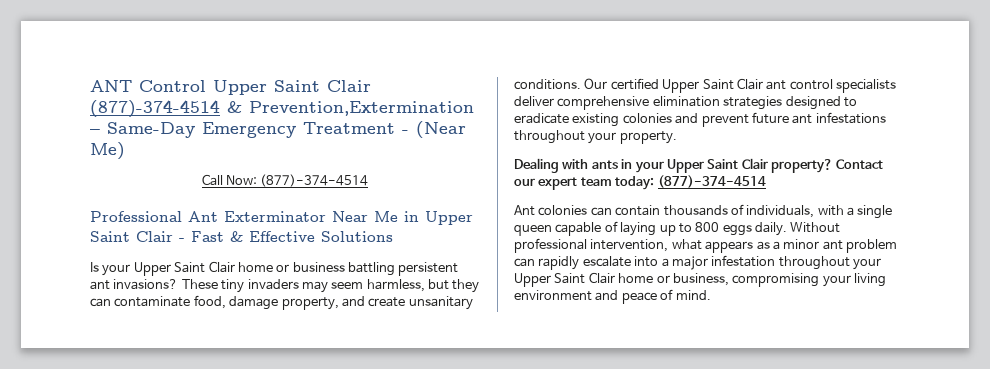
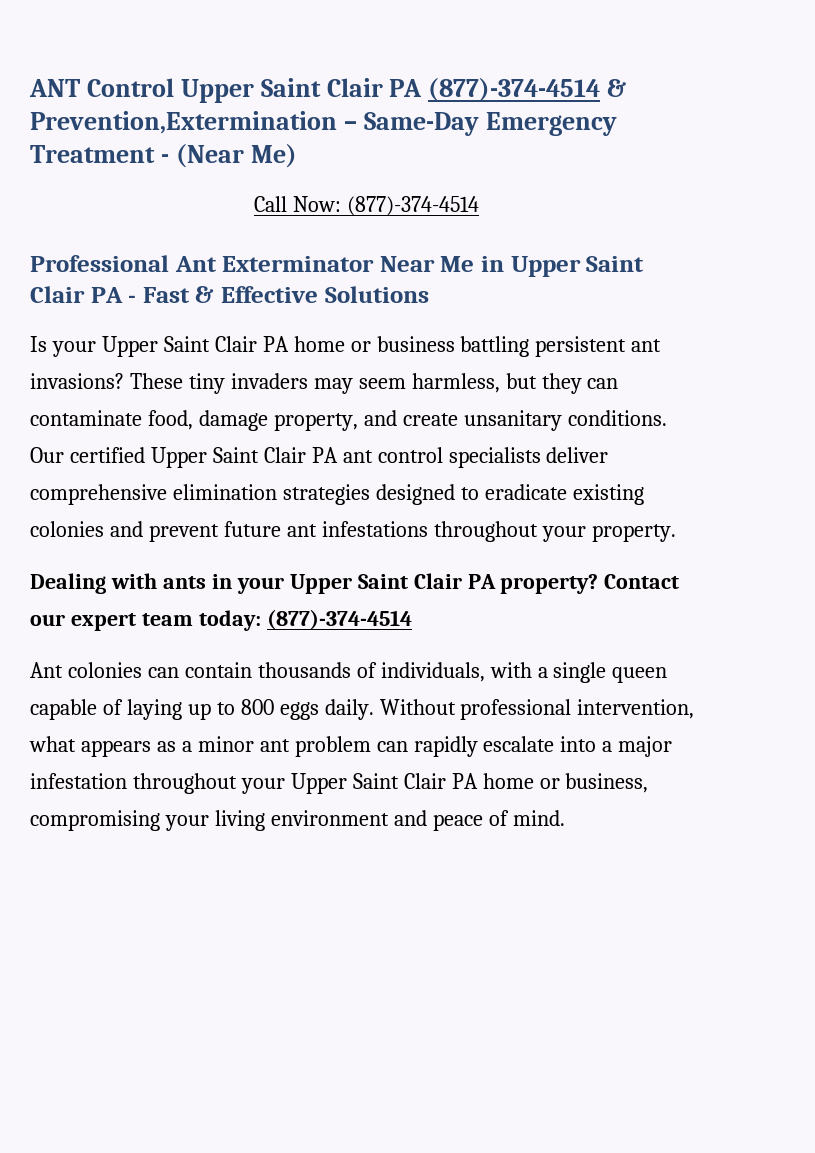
(371, 86) none -> [389,79,423,97] PA
(173, 236) none -> [90,287,123,303] PA
(235, 267) none -> [262,336,289,352] PA
(763, 84) none -> [311,447,338,463] PA
(768, 163) none -> [467,574,496,589] PA
(615, 278) none -> [451,773,478,789] PA

